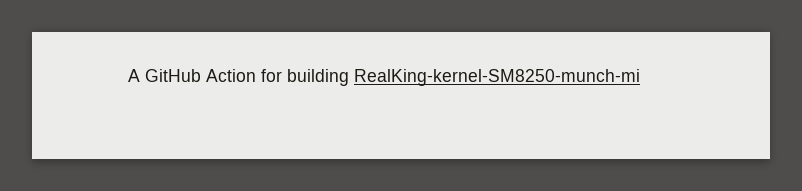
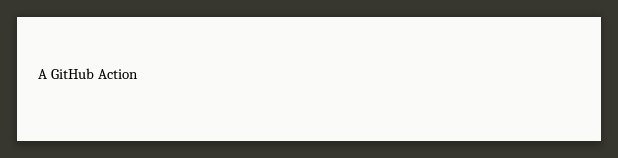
[261,69,640,86] for building RealKing-kernel-SM8250-munch-mi -> (138, 74) none

